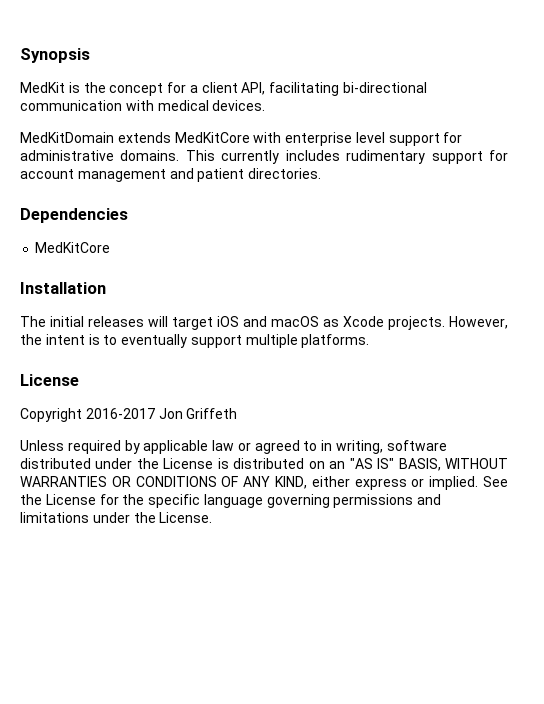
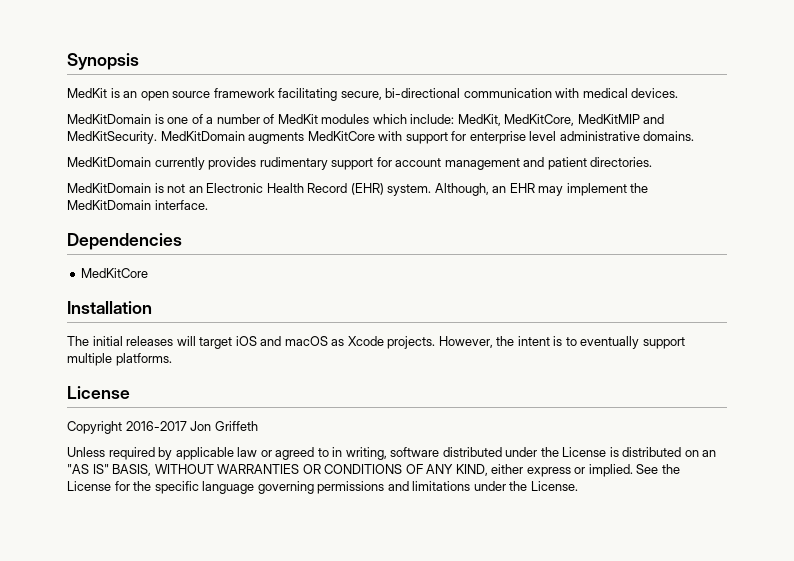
[83,82,340,96] the concept for a client API, facilitating -> [123,88,382,101] an open source framework facilitating secure,
[117,132,463,146] extends MedKitCore with enterprise level support for -> [154,114,665,126] [67,131,557,144] is one of a number of MedKit modules which include: MedKit, MedKitCore, MedKitMIP and MedKitSecurity. MedKitDomain augments MedKitCore with support for enterprise level
[185,150,340,164] This currently includes -> [67,157,257,170] // MedKitDomain currently provides
(322, 173) none -> [67,183,649,196] [67,200,208,210] // MedKitDomain is not an Electronic Health Record (EHR) system. Although, an EHR may implement the MedKitDomain interface.

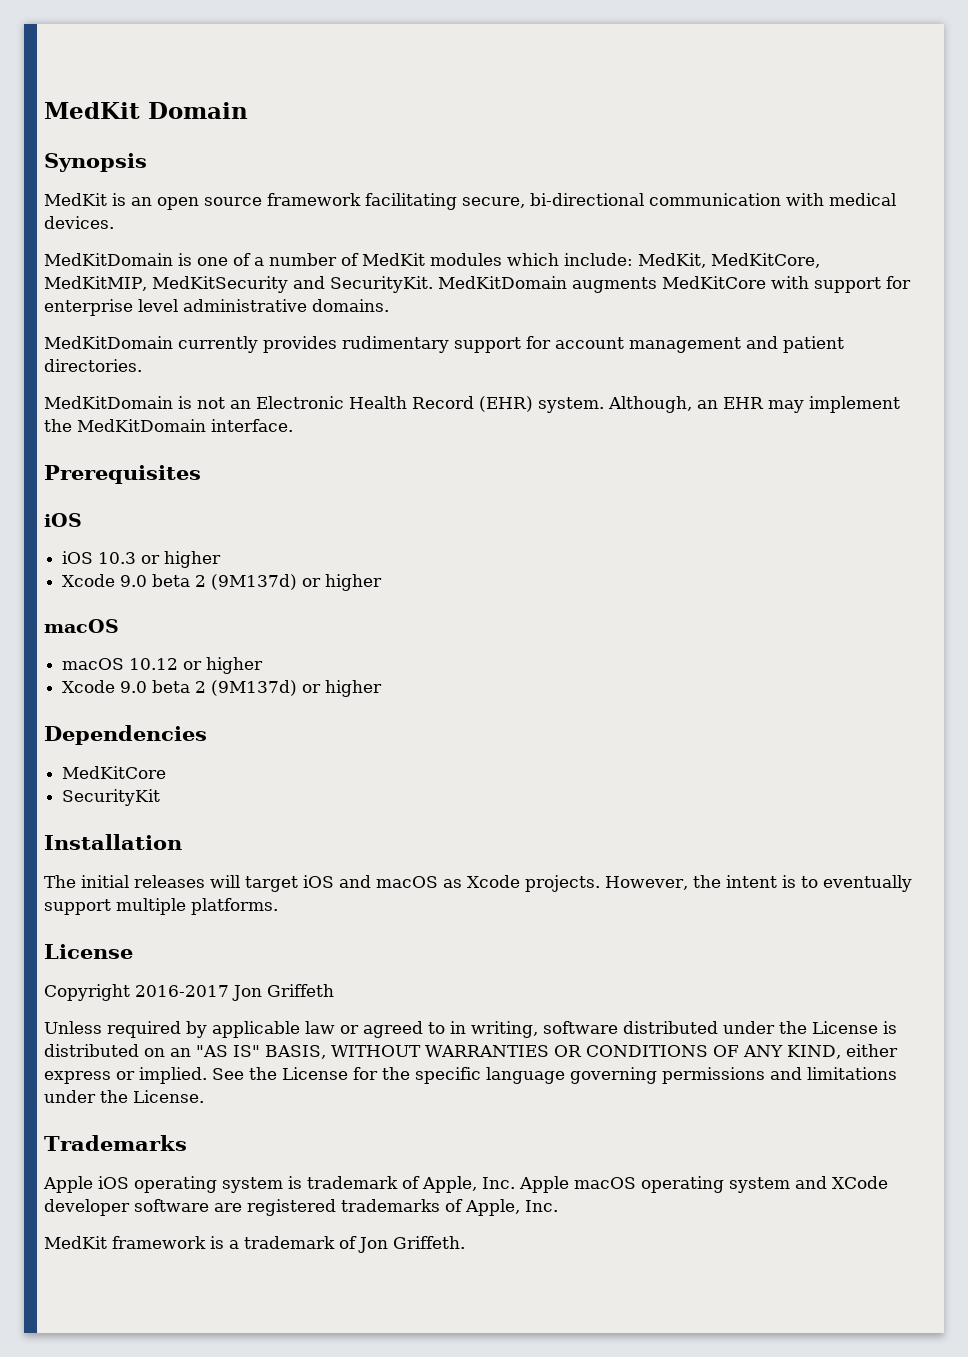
(67, 61) none -> [44,102,248,119] MedKit Domain //
[577,114,665,124] [67,131,157,144] MedKitMIP and MedKitSecurity. -> [44,276,433,293] MedKitMIP, MedKitSecurity and SecurityKit.
(208, 205) none -> [44,465,201,484] [44,513,82,527] [62,551,222,568] [62,574,383,591] [44,619,119,633] [62,657,264,674] [62,680,383,697] // Prerequisites // iOS // iOS 10.3 or higher // Xcode 9.0 beta 2 (9M137d) or higher // macOS // macOS 10.12 or higher // Xcode 9.0 beta 2 (9M137d) or higher
(149, 273) none -> [62,789,161,806] // SecurityKit
(578, 486) none -> [44,1135,187,1151] [43,1176,888,1193] [44,1199,558,1216] [44,1236,465,1253] // Trademarks // Apple iOS operating system is trademark of Apple, Inc. Apple macOS operating system and XCode developer software are registered trademarks of Apple, Inc. // MedKit framework is a trademark of Jon Griffeth.

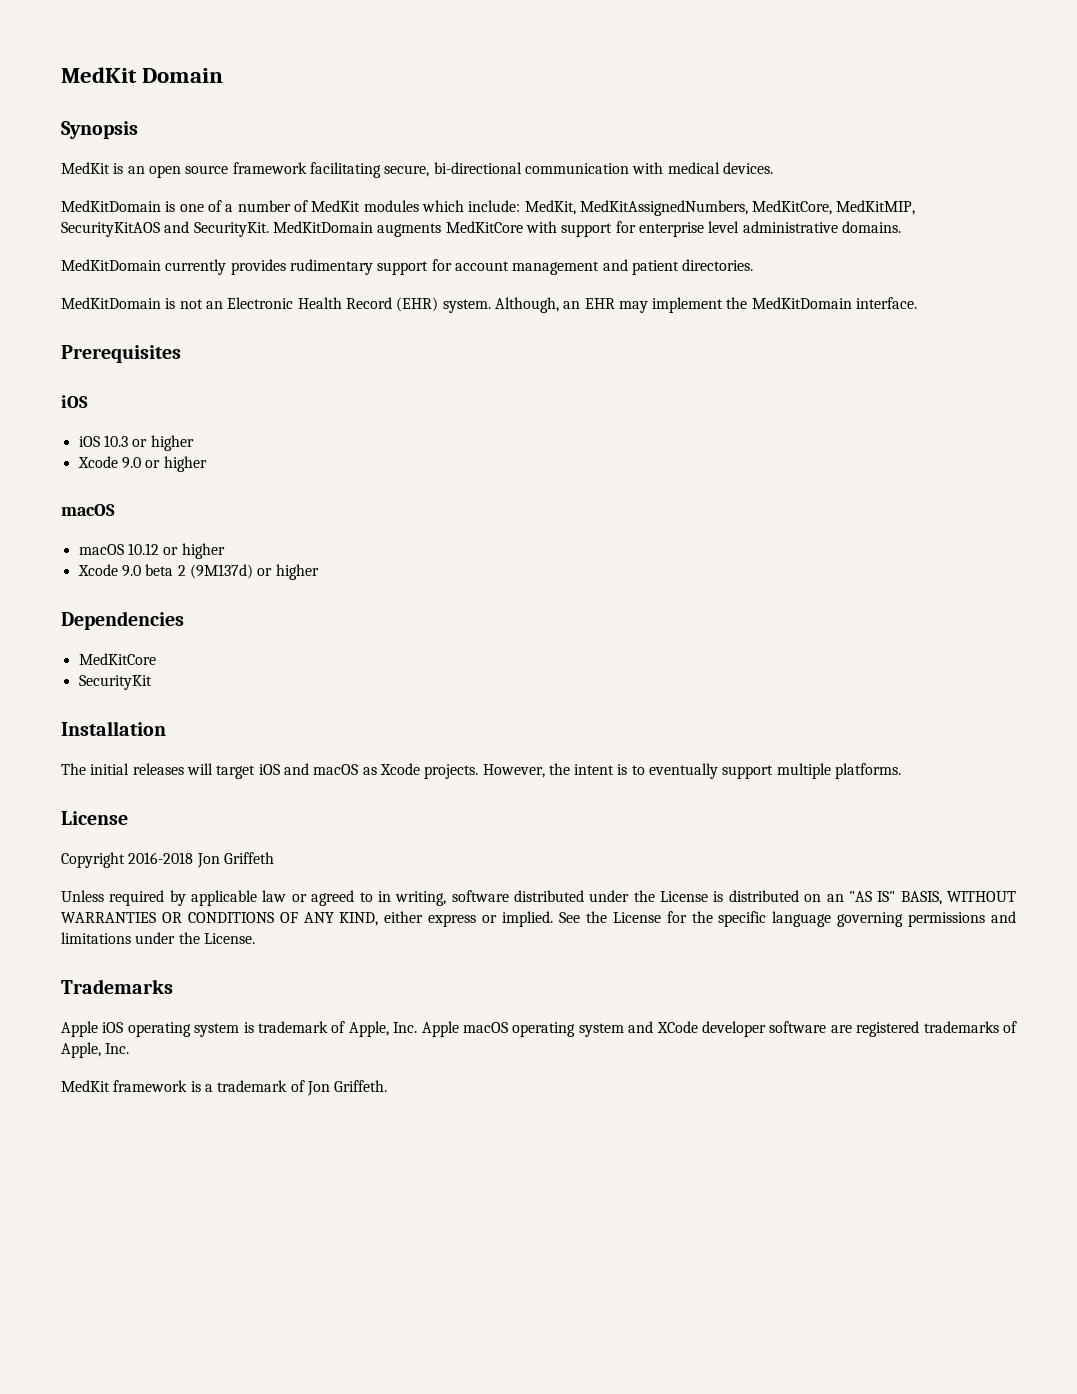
(706, 260) none -> [579,200,748,216] MedKitAssignedNumbers,
[151,276,288,293] MedKitSecurity -> [61,222,160,237] SecurityKitAOS
[152,574,298,590] beta 2 (9M137d) -> (141, 463) none
[135,985,229,997] 2016-2017 -> [128,852,194,864] 2016-2018

